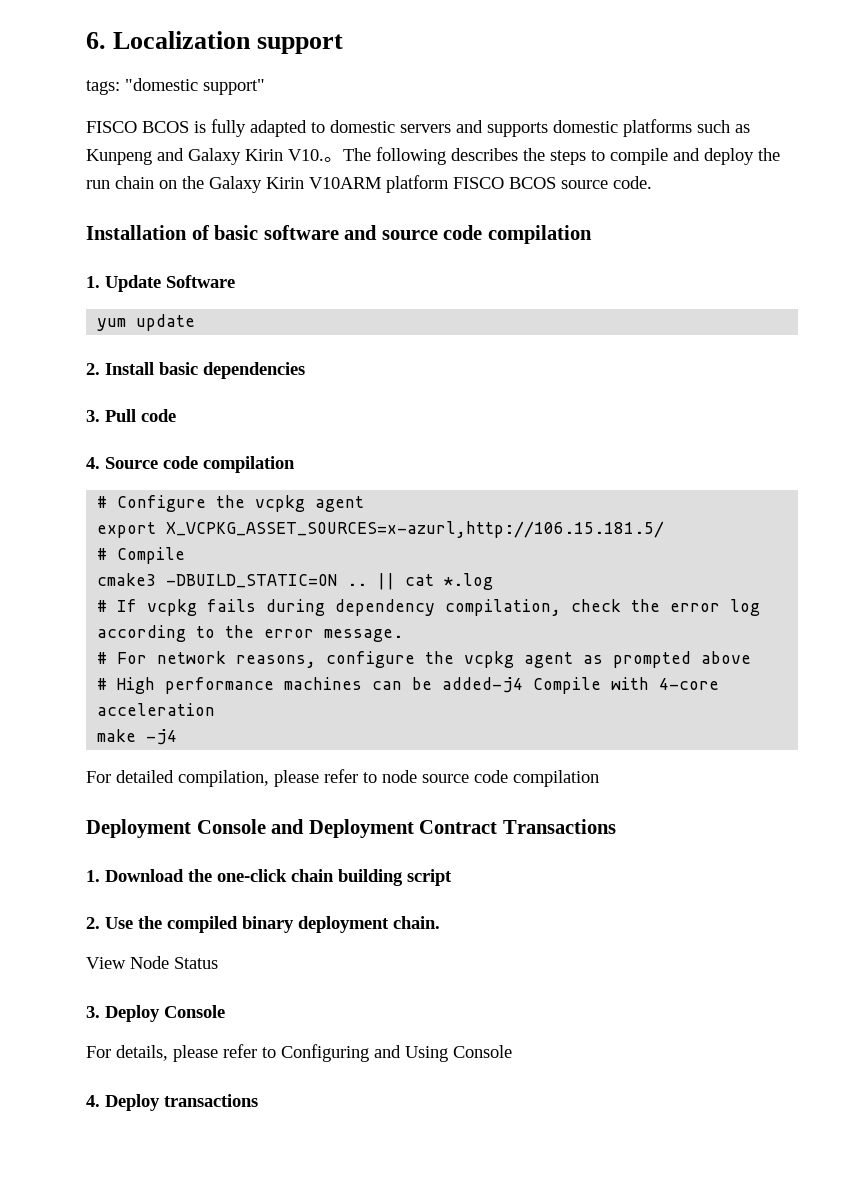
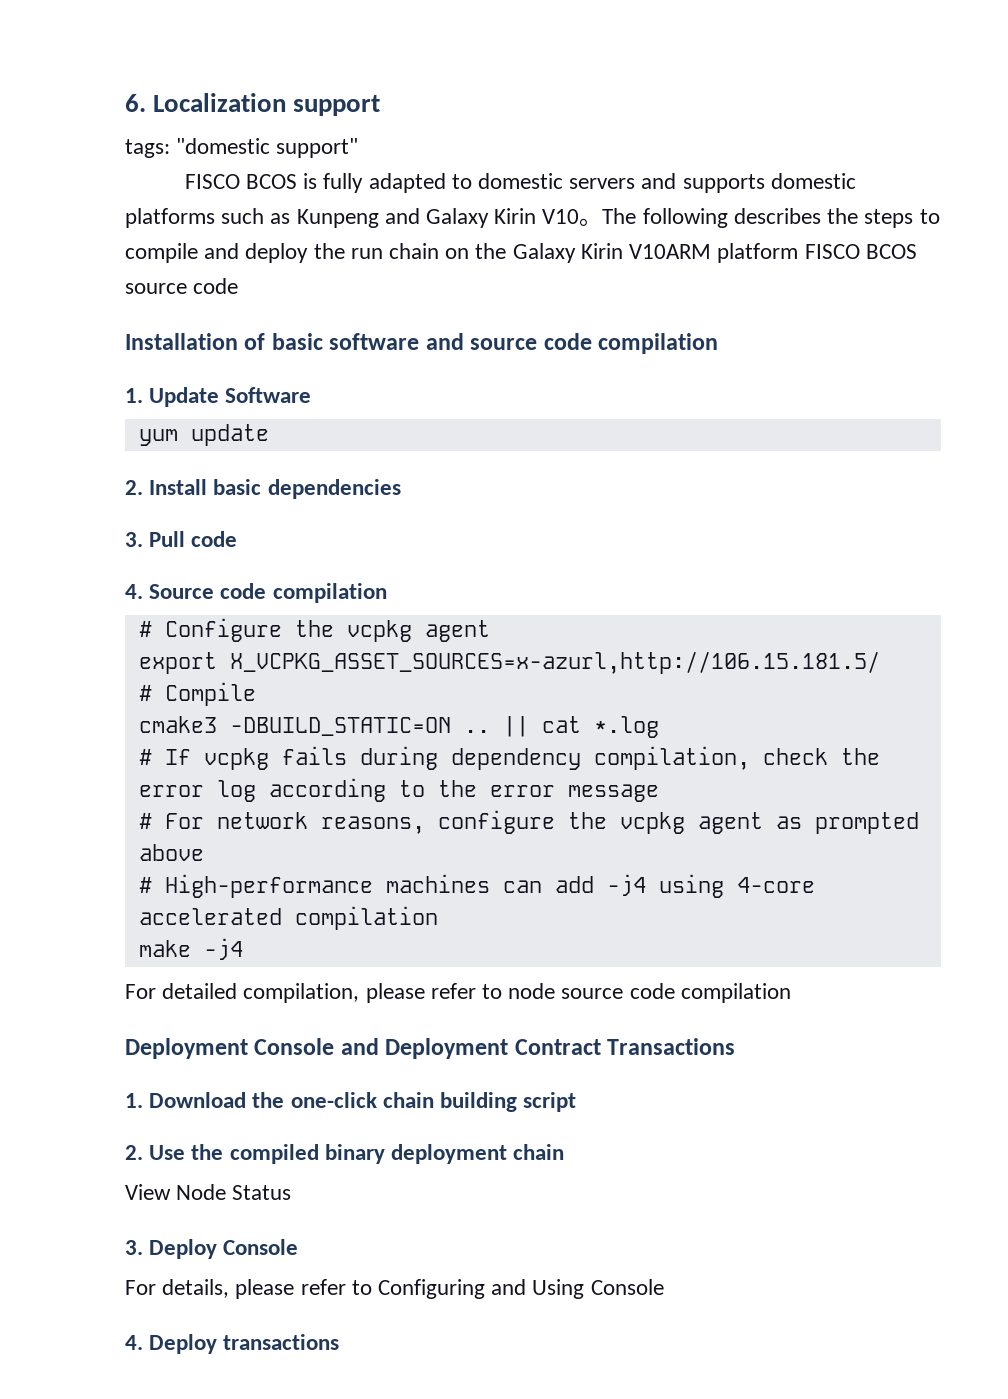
[288,149,324,161] V10. -> [542,209,580,224] V10
[613,176,652,189] code. -> [193,278,239,294] code
[324,629,404,642] message. -> [567,784,659,802] message
[117,677,720,694] [97,703,216,716] High performance machines can be added-j4 Compile with 4-core acceleration -> [164,874,815,898] [138,906,438,930] High-performance machines can add -j4 using 4-core accelerated compilation
[393,916,440,929] chain. -> [513,1144,565,1160] chain

